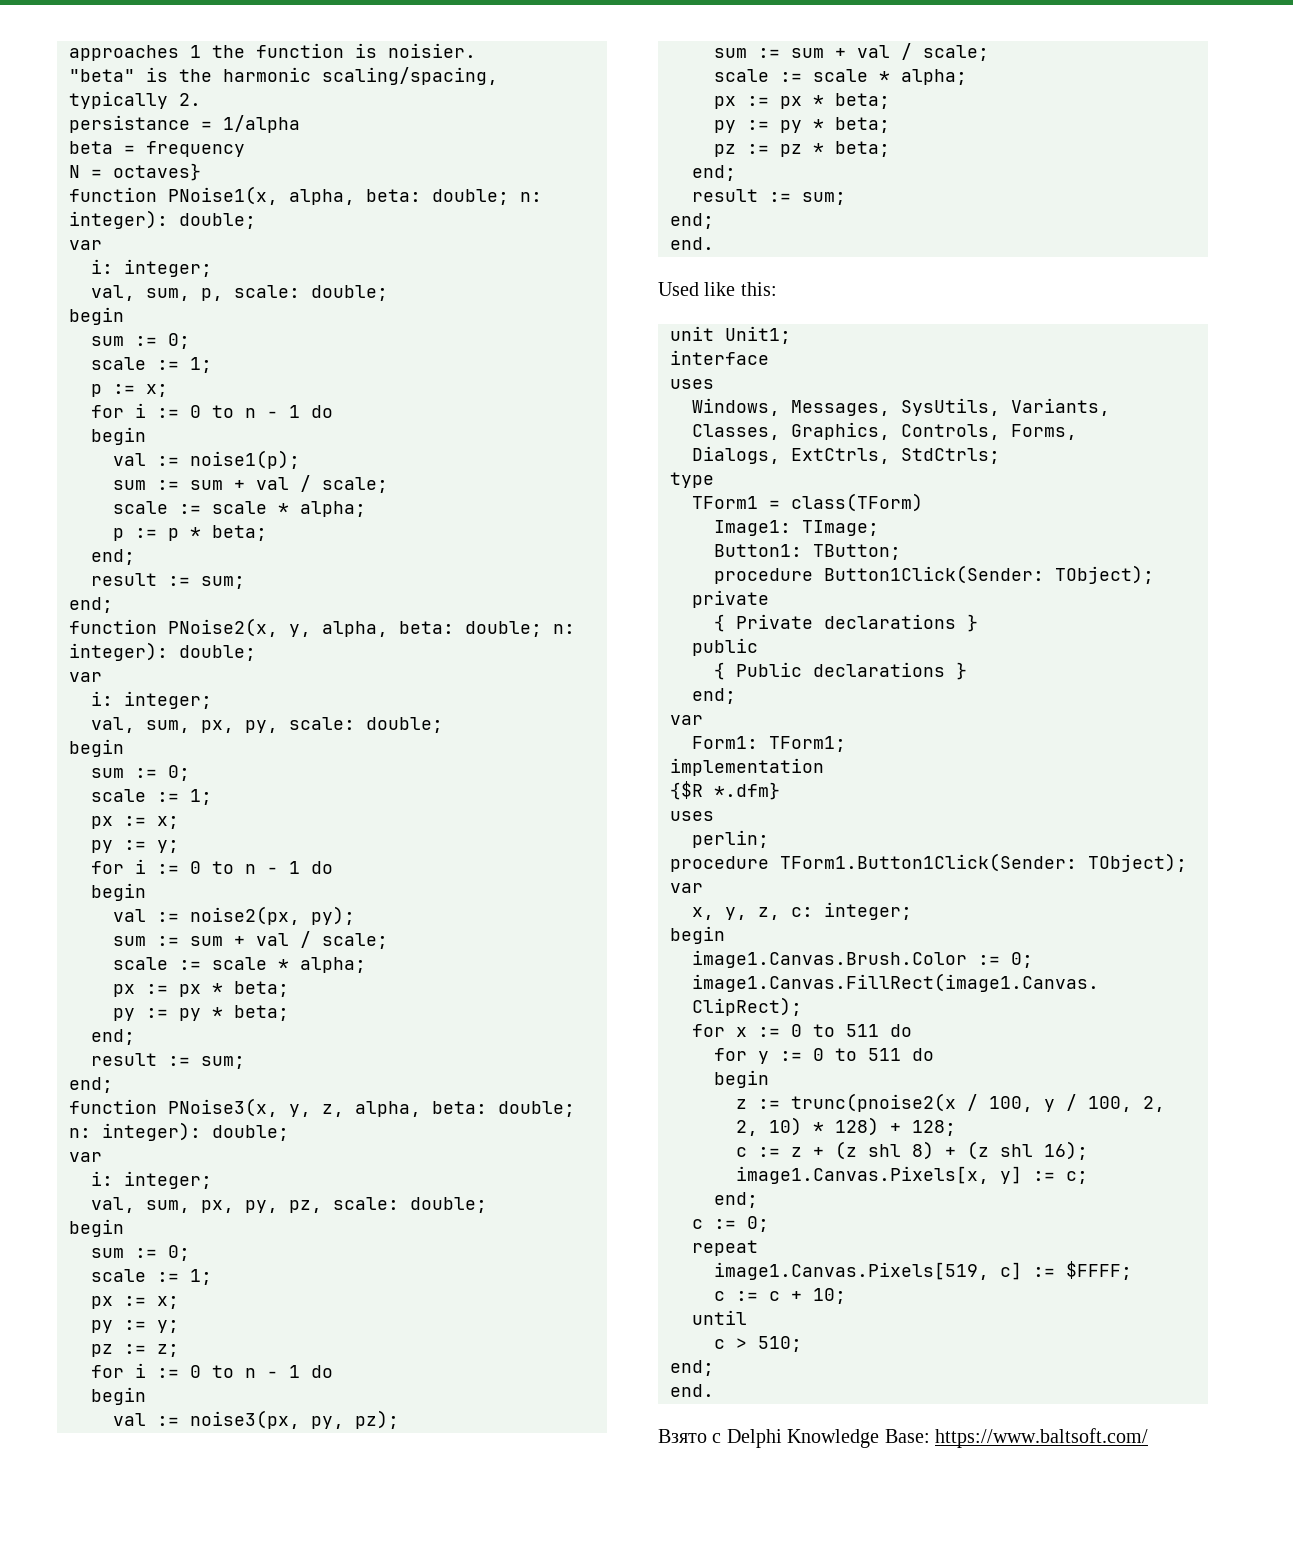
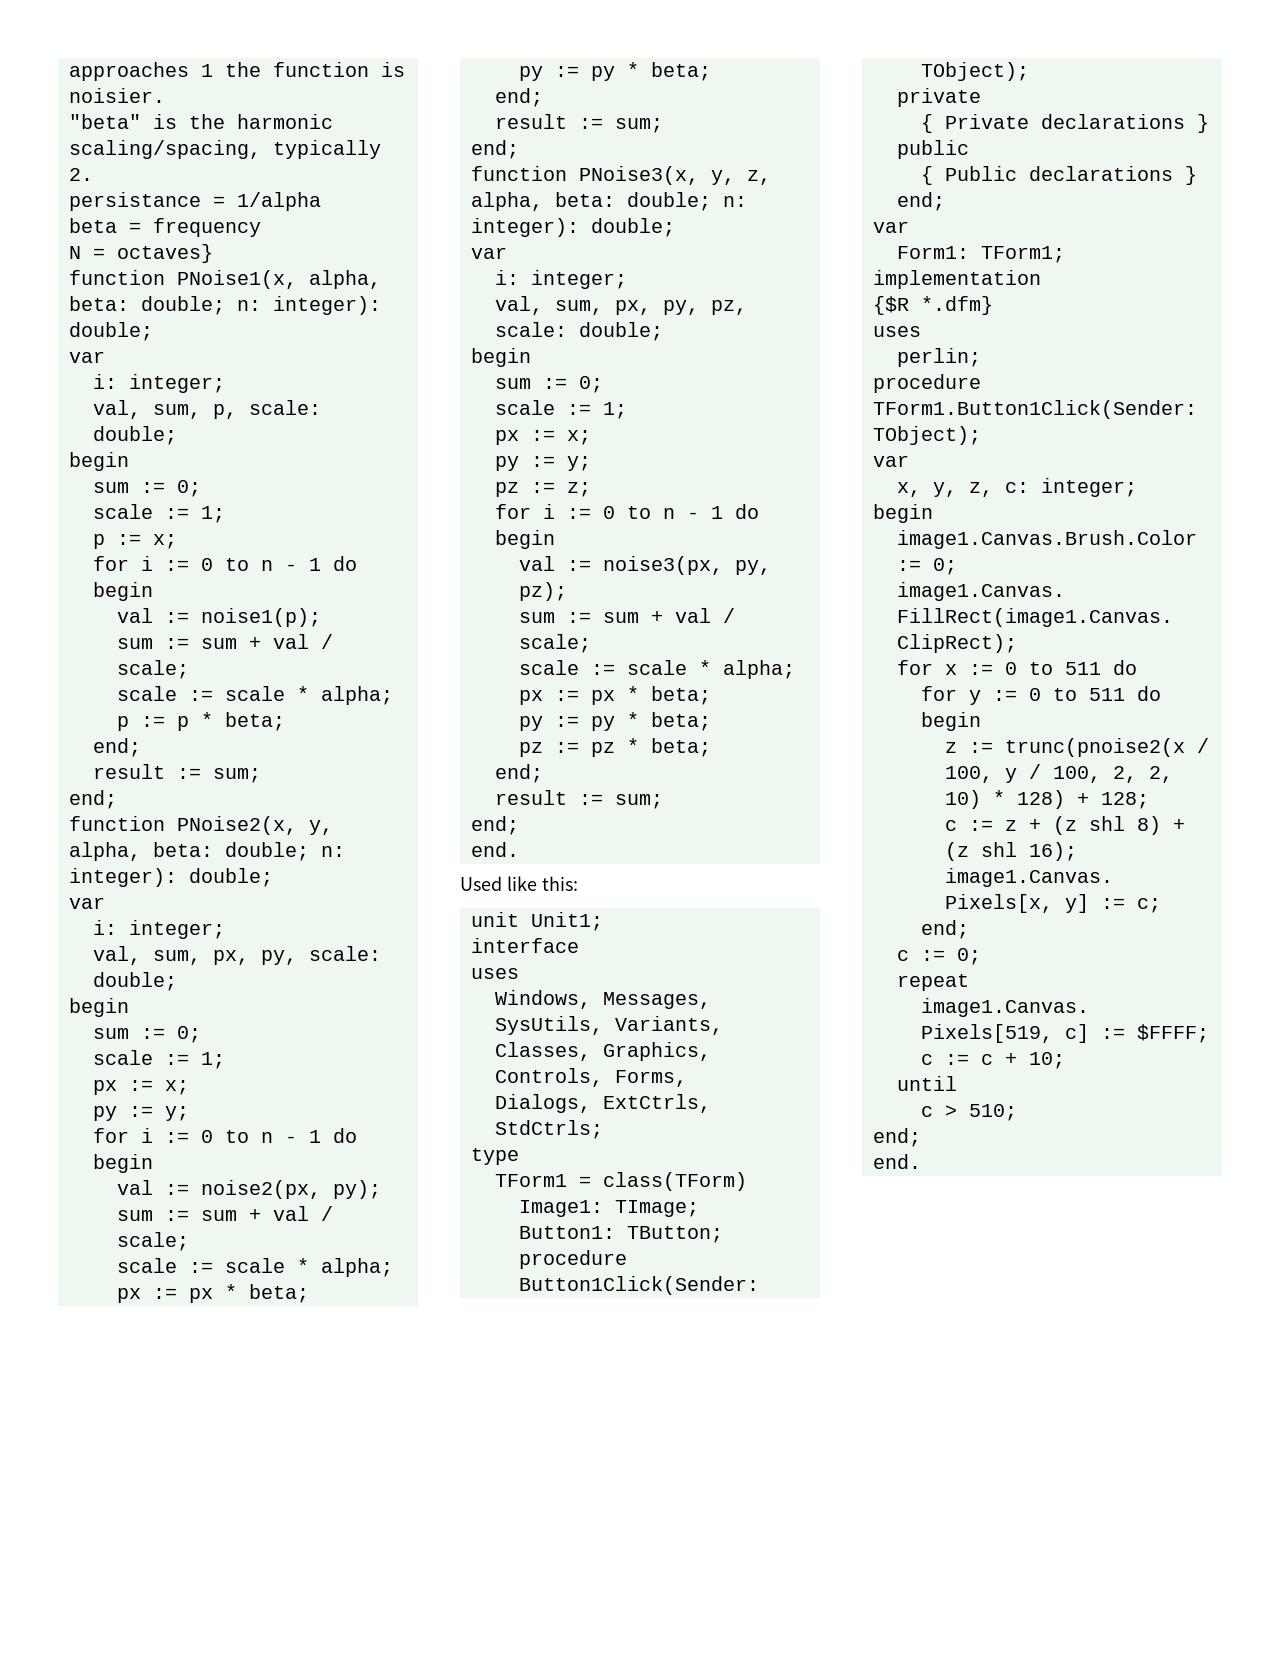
[658,1428,1148,1448] // Взято с Delphi Knowledge Base: https://www.baltsoft.com/ -> (921, 1161) none

